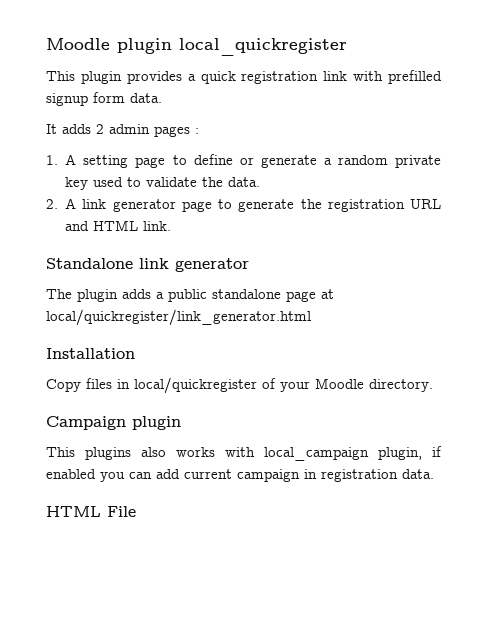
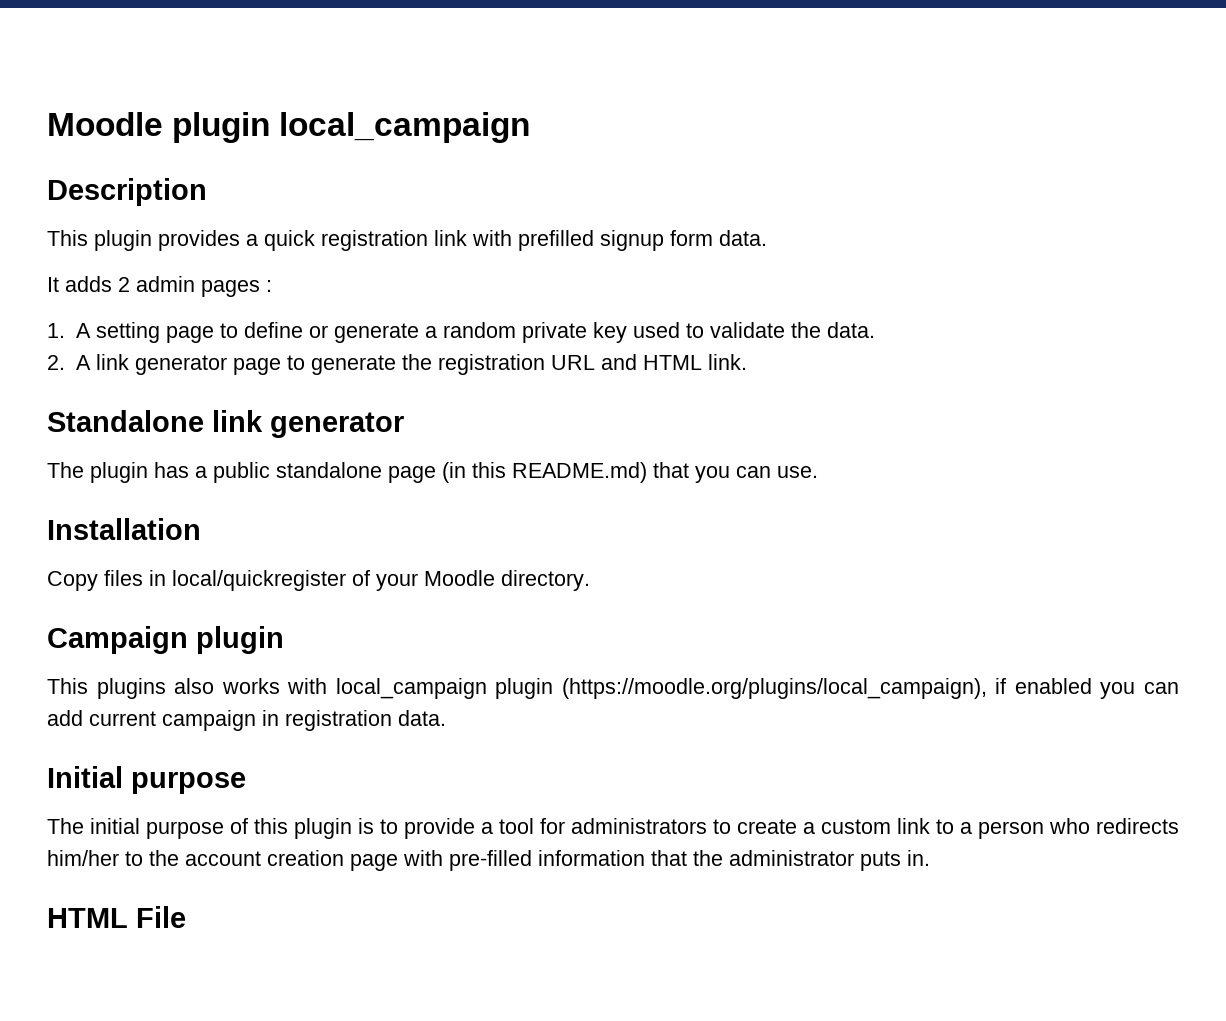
[179,38,347,56] local_quickregister -> [279,112,531,143] [47,178,207,206] local_campaign // Description
[122,289,151,299] adds -> [154,462,189,478] has
[321,289,334,299] [46,309,311,326] at local/quickregister/link_generator.html -> [442,462,818,483] (in this README.md) that you can use.
[378,447,422,460] plugin, -> [495,678,987,699] plugin (https://moodle.org/plugins/local_campaign),
(434, 474) none -> [47,766,246,794] [47,818,1179,839] [47,850,930,871] // Initial purpose // The initial purpose of this plugin is to provide a tool for administrators to create a custom link to a person who redirects him/her to the account creation page with pre-filled information that the administrator puts in.

